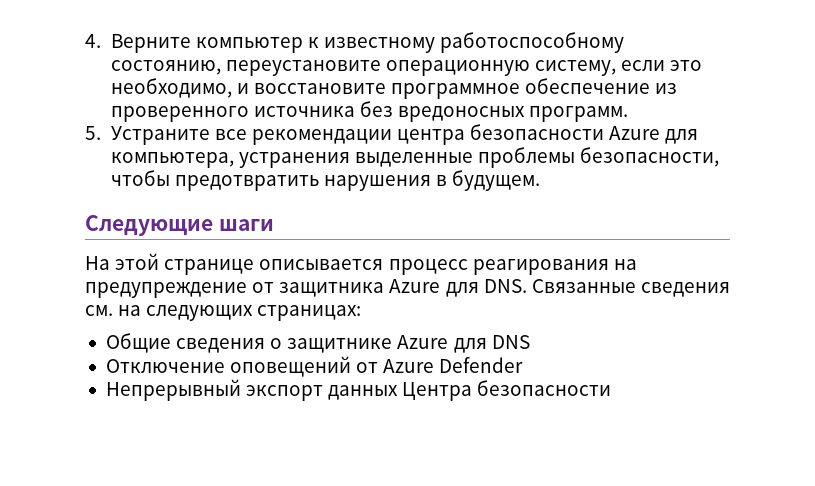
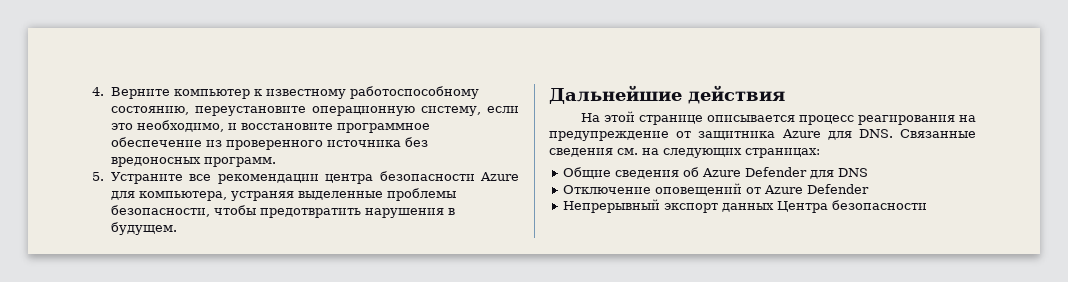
[238,152,350,168] устранения -> [230,191,294,201] устраняя
[85,215,274,236] Следующие шаги -> [549,85,785,104] Дальнейшие действия
[270,335,449,353] о защитнике Azure -> [683,167,808,177] об Azure Defender

